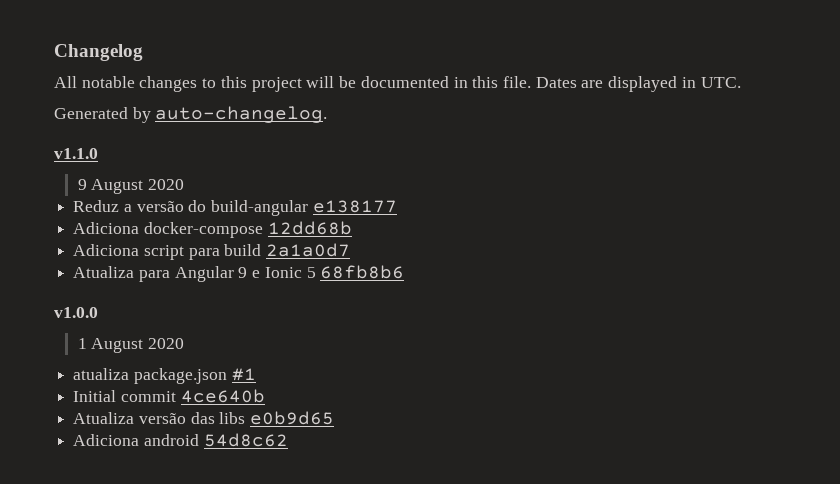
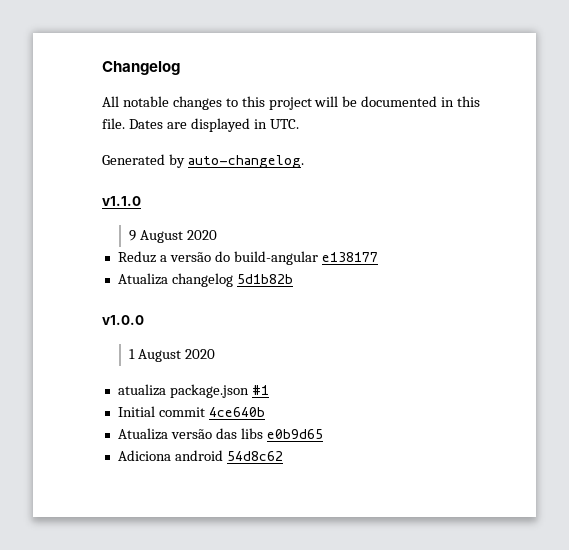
[73,221,352,238] [73,243,351,260] [73,265,405,282] Adiciona docker-compose 12dd68b // Adiciona script para build 2a1a0d7 // Atualiza para Angular 9 e Ionic 5 68fb8b6 -> [117,273,293,287] Atualiza changelog 5d1b82b

